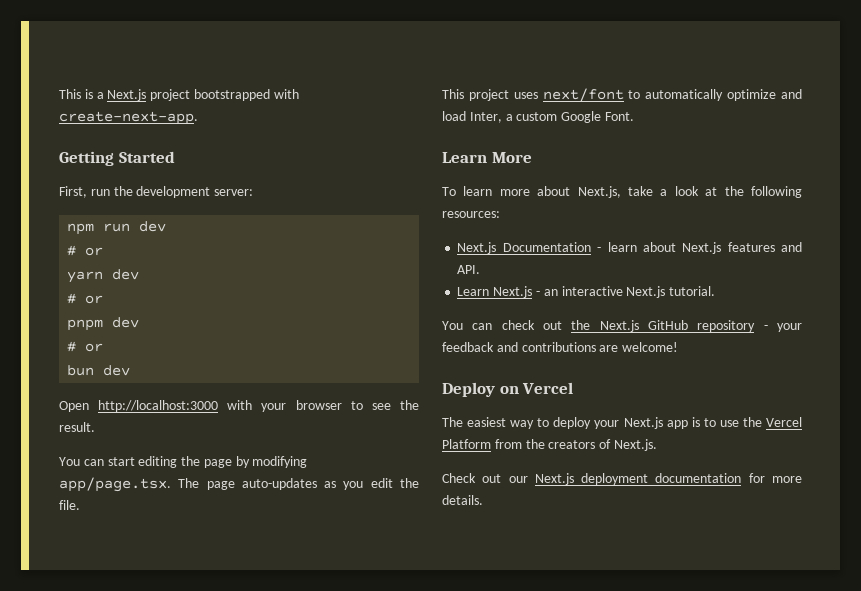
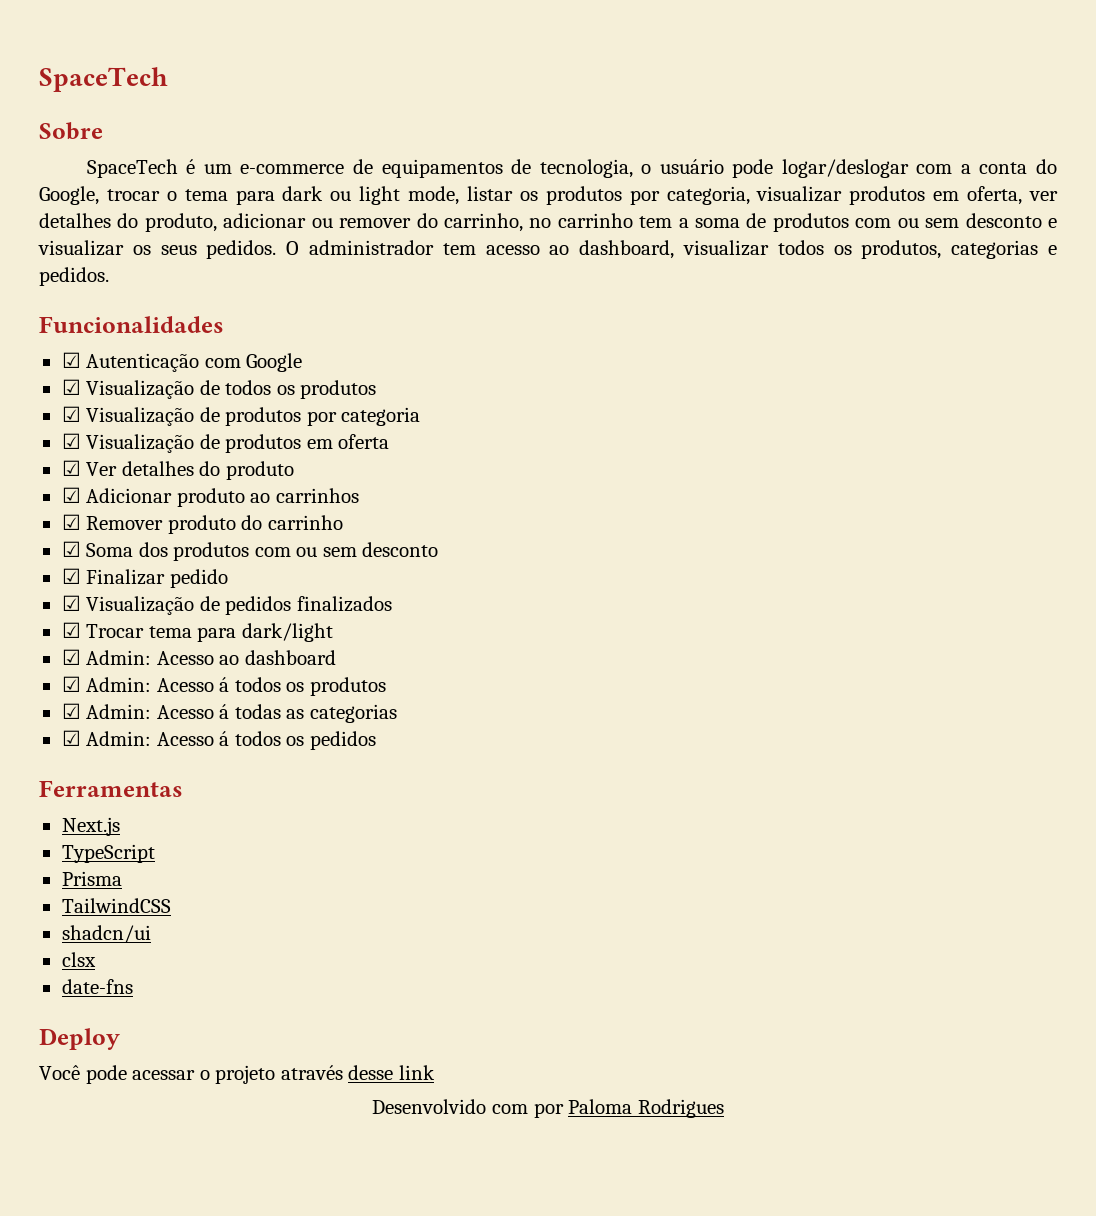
[59,89,299,101] [59,111,198,125] [59,151,175,166] [59,186,254,198] [67,221,167,235] [67,245,104,256] [67,269,140,283] [67,293,104,304] [67,317,140,331] [67,341,104,352] [67,365,131,376] [59,400,419,412] [59,422,95,432] [59,456,308,468] [59,477,419,492] [59,500,80,510] [442,88,802,102] [442,111,634,123] [442,152,532,163] [442,186,802,198] [442,211,500,218] [457,242,802,254] [457,265,481,274] [457,286,716,298] [442,320,802,332] [442,342,679,352] [442,382,574,397] [442,417,802,429] [442,439,657,451] [442,473,802,485] [442,495,483,505] This is a Next.js project bootstrapped with create-next-app. // Getting Started // First, run the development server: // npm run dev // # or // yarn dev // # or // pnpm dev // # or // bun dev // Open http://localhost:3000 with your browser to see the result. // You can start editing the page by modifying app/page.tsx. The page auto-updates as you edit the file. // This project uses next/font to automatically optimize and load Inter, a custom Google Font. // Learn More // To learn more about Next.js, take a look at the following resources: // Next.js Documentation - learn about Next.js features and API. // Learn Next.js - an interactive Next.js tutorial. // You can check out the Next.js GitHub repository - your feedback and contributions are welcome! // Deploy on Vercel // The easiest way to deploy your Next.js app is to use the Vercel Platform from the creators of Next.js. // Check out our Next.js deployment documentation for more details. -> [39,67,168,92] [39,122,103,140] [86,159,1058,178] [39,186,1059,205] [39,213,1058,232] [38,240,1057,259] [39,267,109,286] [39,316,224,333] [61,352,303,372] [61,379,377,399] [61,406,421,426] [61,433,390,453] [61,460,294,480] [61,487,359,507] [61,514,343,534] [61,541,439,561] [61,568,228,588] [61,595,392,615] [61,622,333,642] [61,649,336,665] [61,676,386,696] [61,703,397,723] [61,730,376,750] [39,780,183,797] [61,817,120,836] [61,844,155,863] [61,871,122,886] [61,898,171,913] [61,925,151,943] [61,952,96,967] [61,979,133,994] [39,1028,120,1050] [39,1065,435,1084] [372,1099,724,1118] SpaceTech // Sobre // SpaceTech é um e-commerce de equipamentos de tecnologia, o usuário pode logar/deslogar com a conta do Google, trocar o tema para dark ou light mode, listar os produtos por categoria, visualizar produtos em oferta, ver detalhes do produto, adicionar ou remover do carrinho, no carrinho tem a soma de produtos com ou sem desconto e visualizar os seus pedidos. O administrador tem acesso ao dashboard, visualizar todos os produtos, categorias e pedidos. // Funcionalidades // ☑ Autenticação com Google // ☑ Visualização de todos os produtos // ☑ Visualização de produtos por categoria // ☑ Visualização de produtos em oferta // ☑ Ver detalhes do produto // ☑ Adicionar produto ao carrinhos // ☑ Remover produto do carrinho // ☑ Soma dos produtos com ou sem desconto // ☑ Finalizar pedido // ☑ Visualização de pedidos finalizados // ☑ Trocar tema para dark/light // ☑ Admin: Acesso ao dashboard // ☑ Admin: Acesso á todos os produtos // ☑ Admin: Acesso á todas as categorias // ☑ Admin: Acesso á todos os pedidos // Ferramentas // Next.js // TypeScript // Prisma // TailwindCSS // shadcn/ui // clsx // date-fns // Deploy // Você pode acessar o projeto através desse link // Desenvolvido com por Paloma Rodrigues

